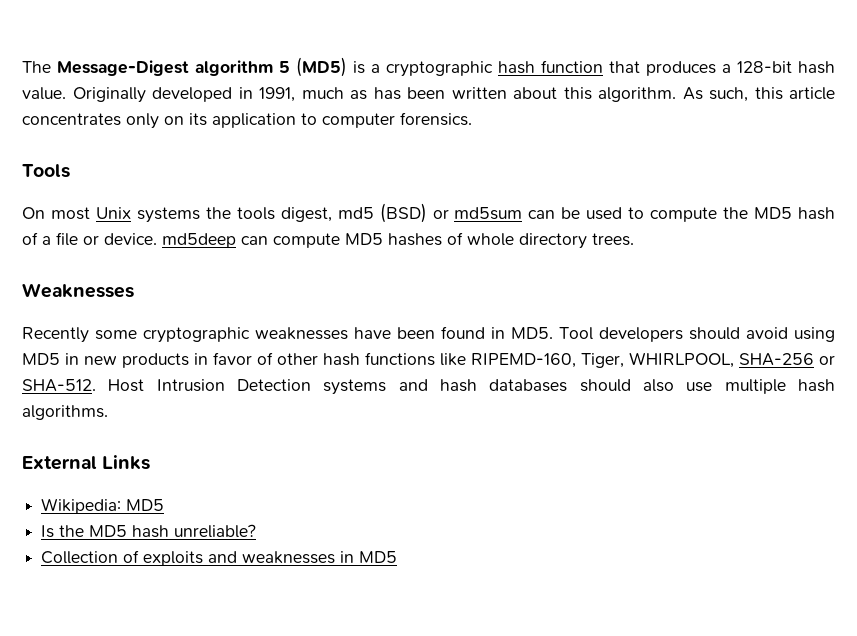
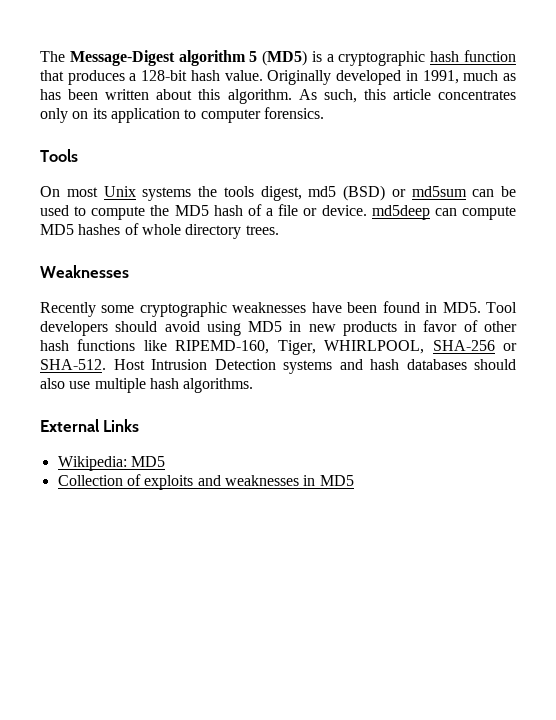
[41,524,257,538] // Is the MD5 hash unreliable? -> (165, 461) none

